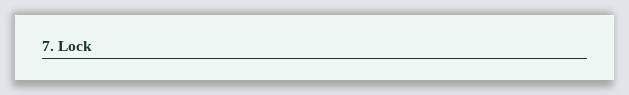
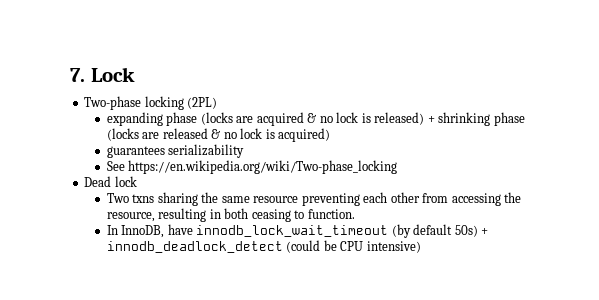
(93, 46) none -> [84,96,218,110] [106,112,525,126] [106,128,331,142] [106,144,245,158] [106,160,398,174] [84,176,137,187] [106,192,522,206] [106,208,355,222] [106,224,489,238] [106,240,421,253] // Two-phase locking (2PL) // expanding phase (locks are acquired & no lock is released) + shrinking phase (locks are released & no lock is acquired) // guarantees serializability // See https://en.wikipedia.org/wiki/Two-phase_locking // Dead lock // Two txns sharing the same resource preventing each other from accessing the resource, resulting in both ceasing to function. // In InnoDB, have innodb_lock_wait_timeout (by default 50s) + innodb_deadlock_detect (could be CPU intensive)

